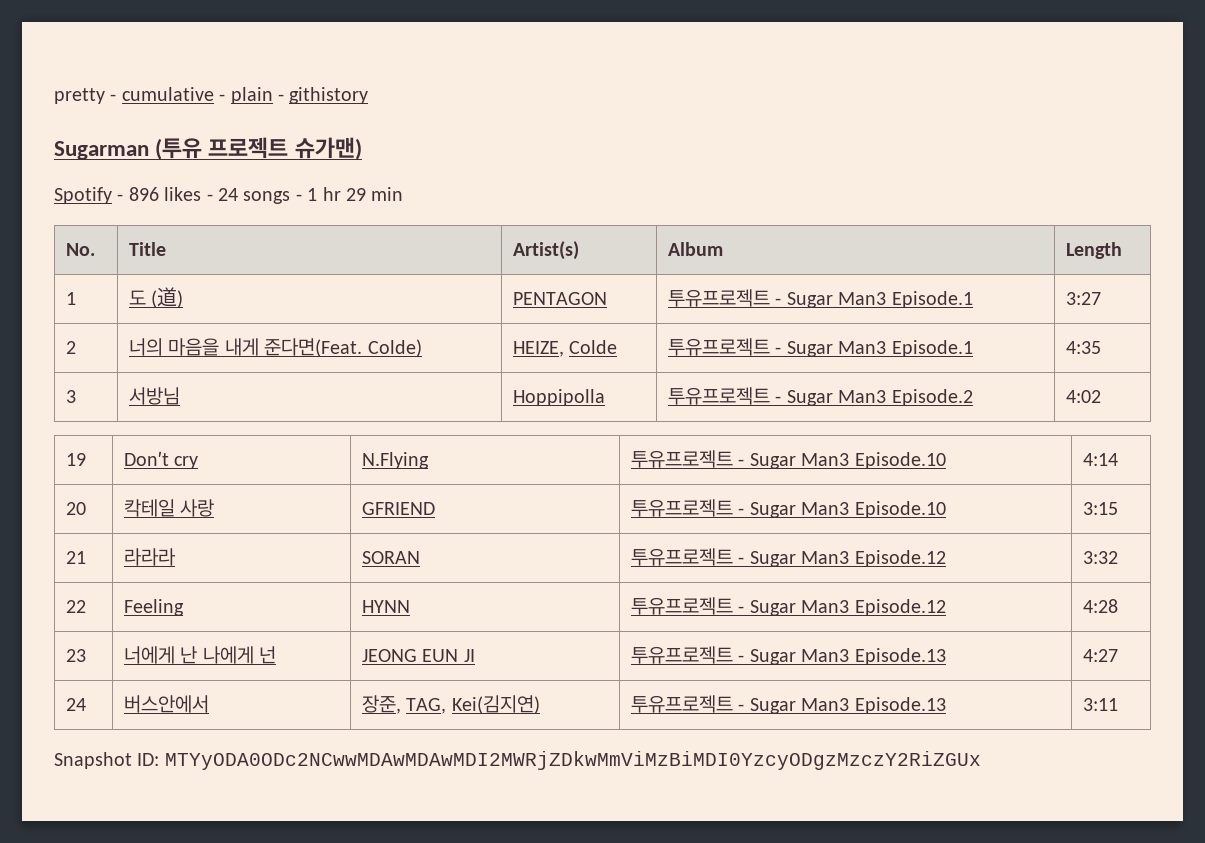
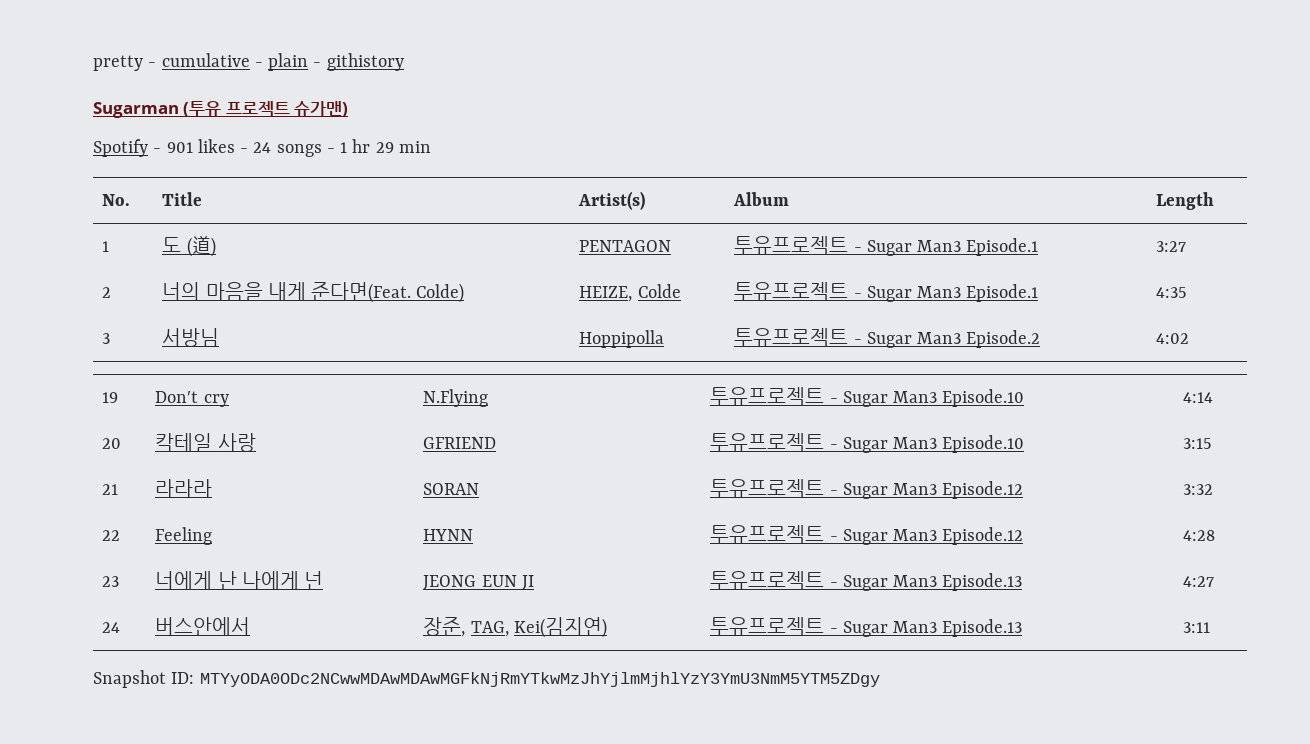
[128,187,159,201] 896 -> [166,142,193,153] 901
[164,751,981,770] MTYyODA0ODc2NCwwMDAwMDAwMDI2MWRjZDkwMmViMzBiMDI0YzcyODgzMzczY2RiZGUx -> [199,672,880,687] MTYyODA0ODc2NCwwMDAwMDAwMGFkNjRmYTkwMzJhYjlmMjhlYzY3YmU3NmM5YTM5ZDgy

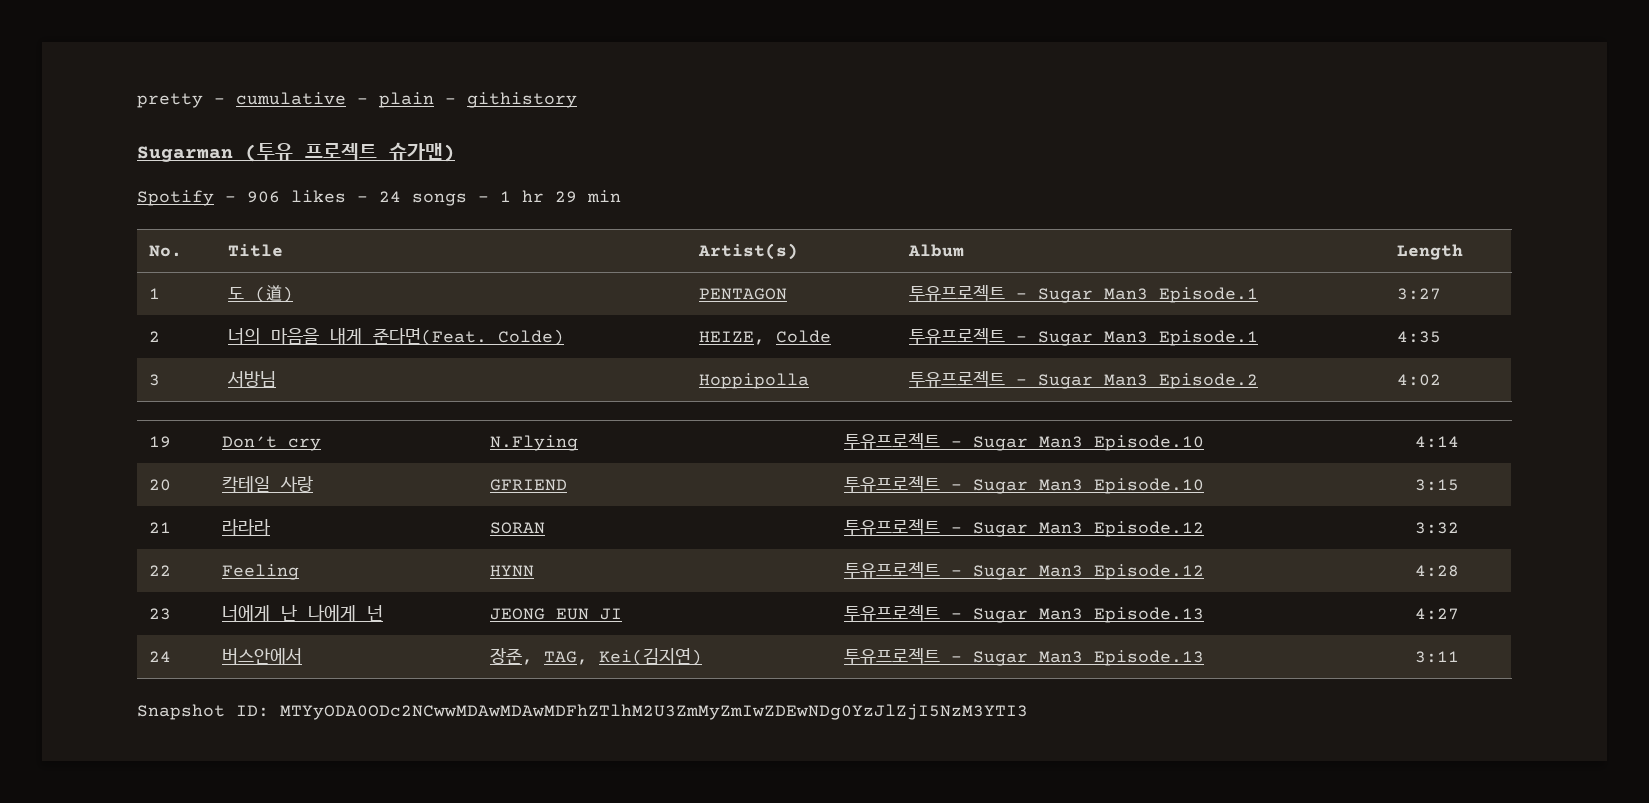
[166,142,193,153] 901 -> [247,191,280,203] 906
[199,672,880,687] MTYyODA0ODc2NCwwMDAwMDAwMGFkNjRmYTkwMzJhYjlmMjhlYzY3YmU3NmM5YTM5ZDgy -> [280,704,1028,720] MTYyODA0ODc2NCwwMDAwMDAwMDFhZTlhM2U3ZmMyZmIwZDEwNDg0YzJlZjI5NzM3YTI3

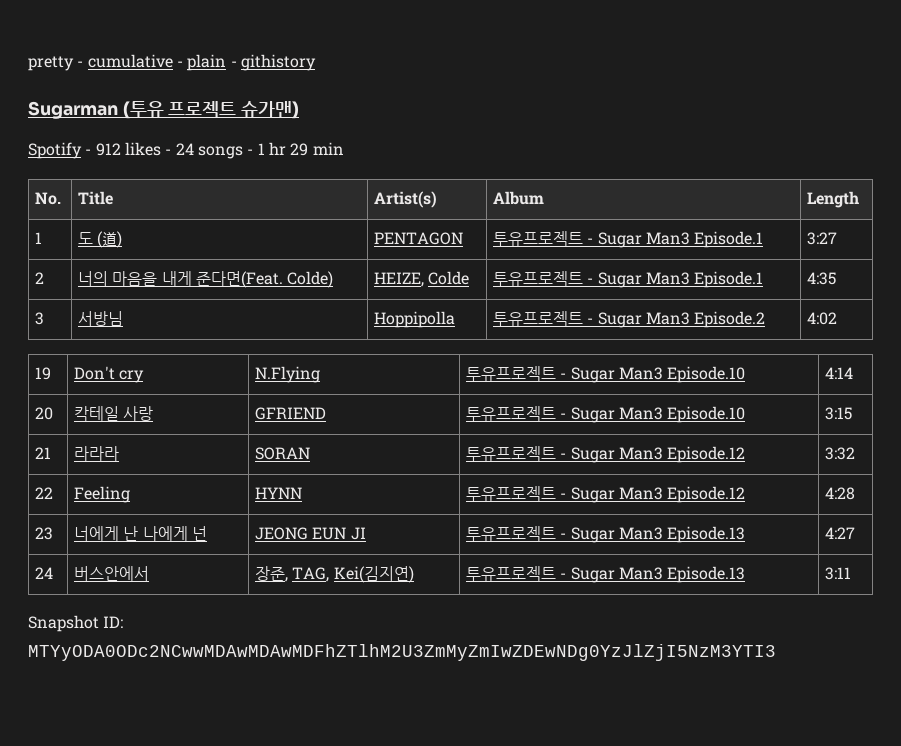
[247,191,280,203] 906 -> [95,143,121,156] 912

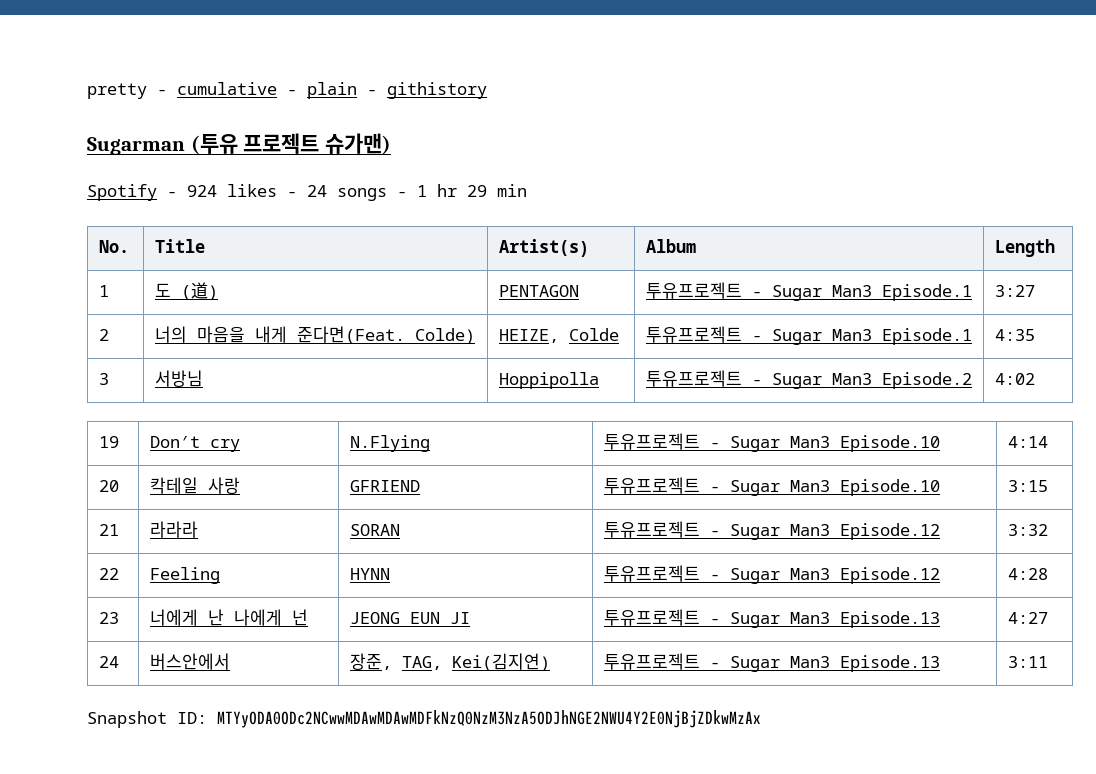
[95,143,121,156] 912 -> [187,185,217,197] 924
[28,644,776,661] MTYyODA0ODc2NCwwMDAwMDAwMDFhZTlhM2U3ZmMyZmIwZDEwNDg0YzJlZjI5NzM3YTI3 -> [217,710,761,728] MTYyODA0ODc2NCwwMDAwMDAwMDFkNzQ0NzM3NzA5ODJhNGE2NWU4Y2E0NjBjZDkwMzAx

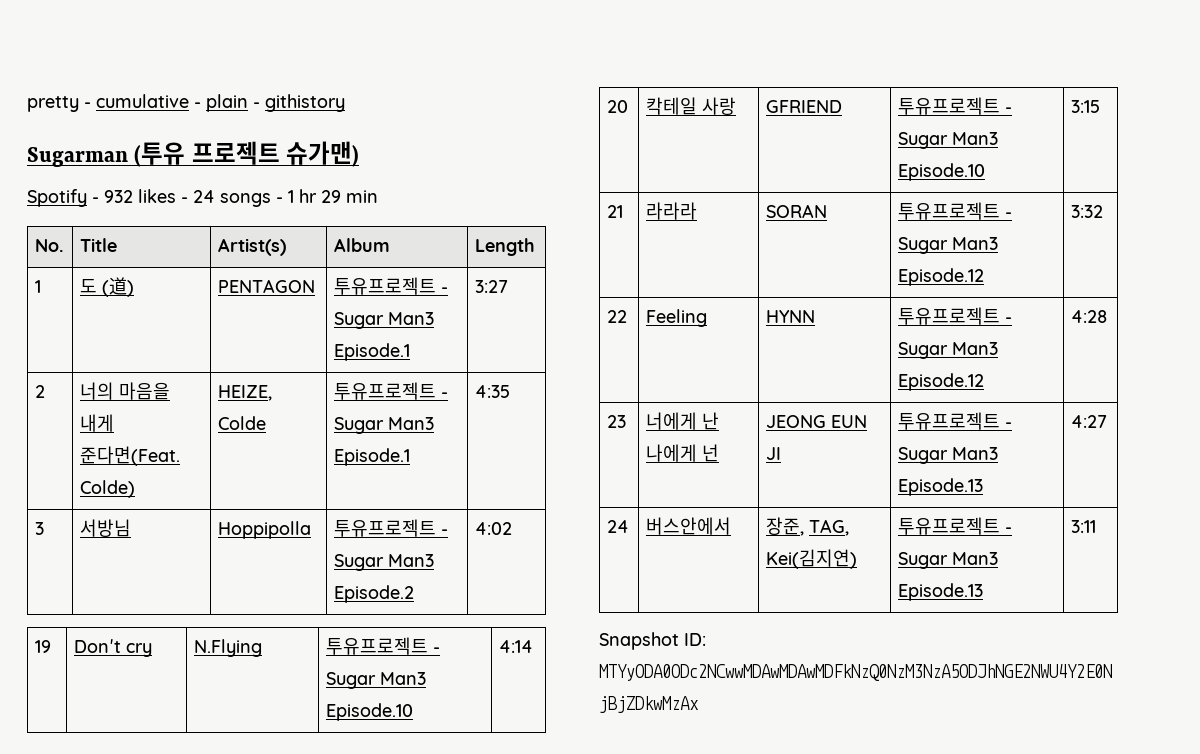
[187,185,217,197] 924 -> [104,190,133,203] 932

